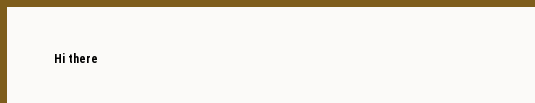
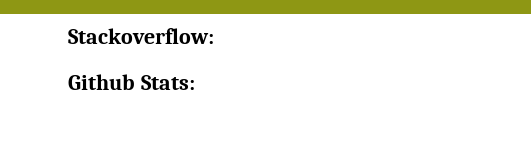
[54,53,99,63] Hi there -> [68,28,214,44] [68,74,195,90] Stackoverflow: // Github Stats:

